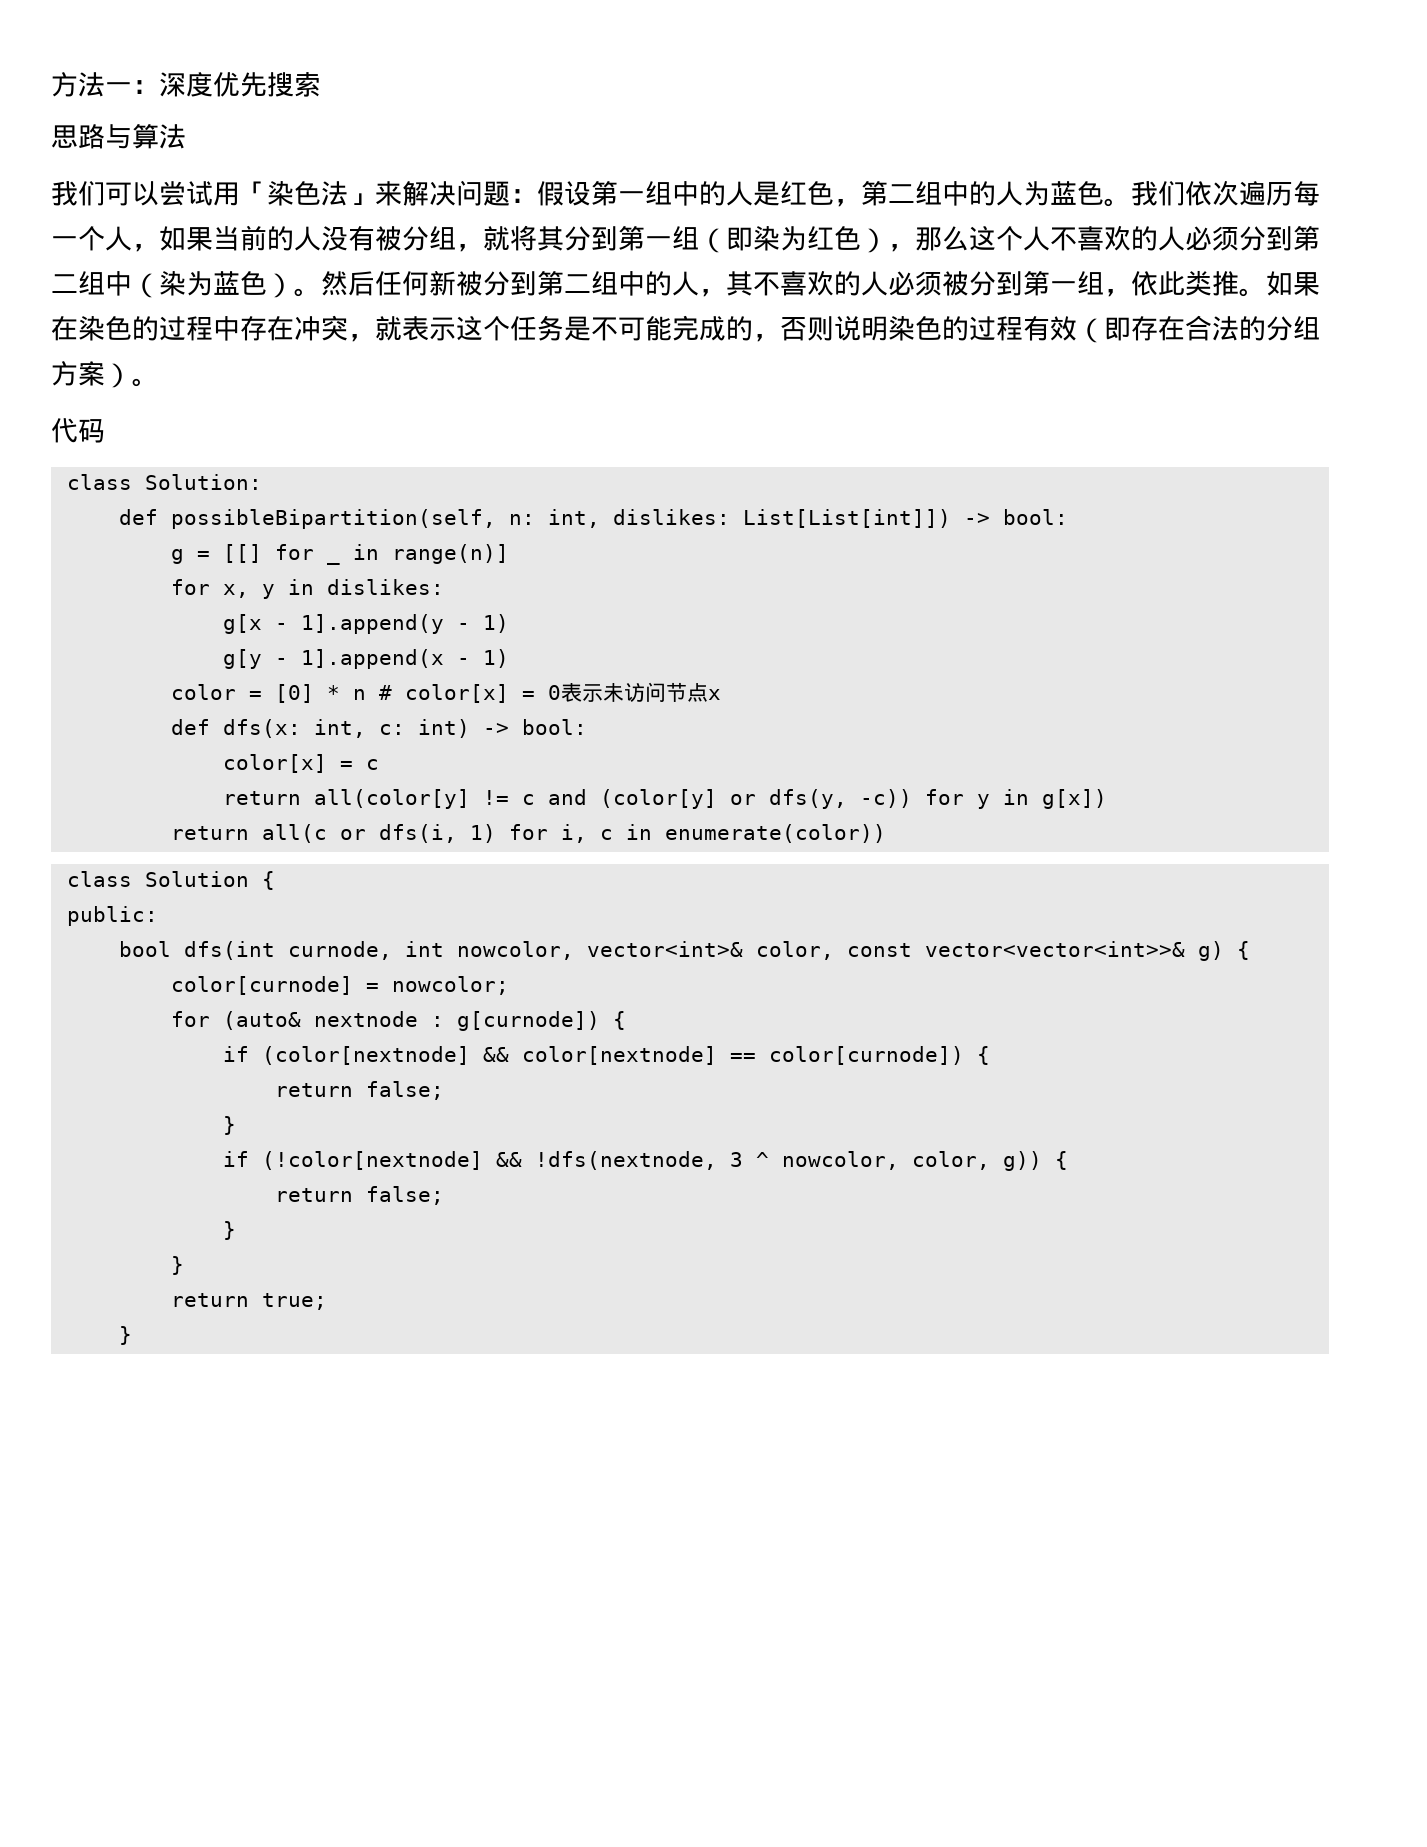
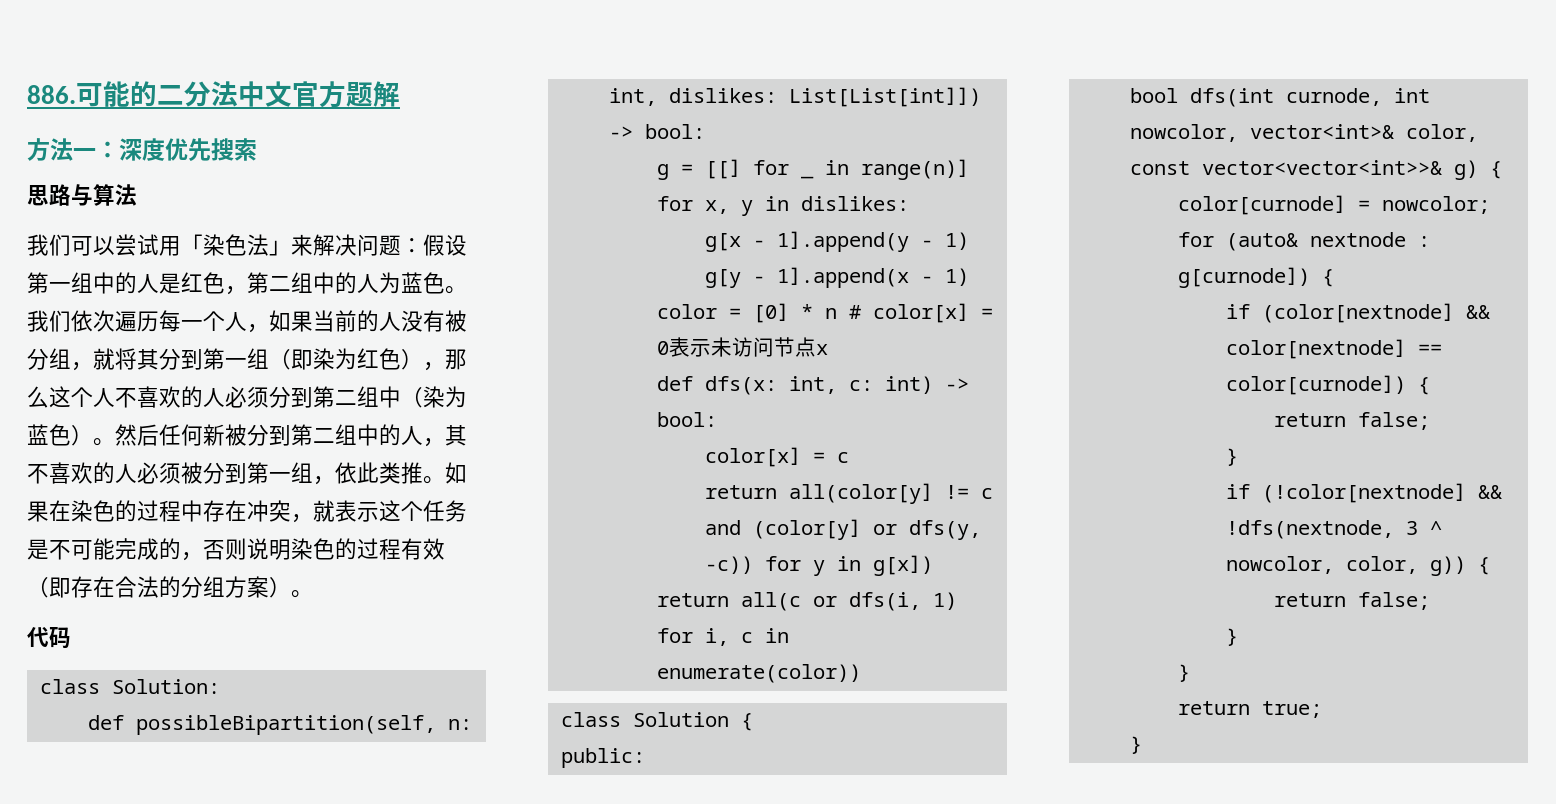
(51, 84) none -> [27,81,400,108] 886.可能的二分法中文官方题解 //

